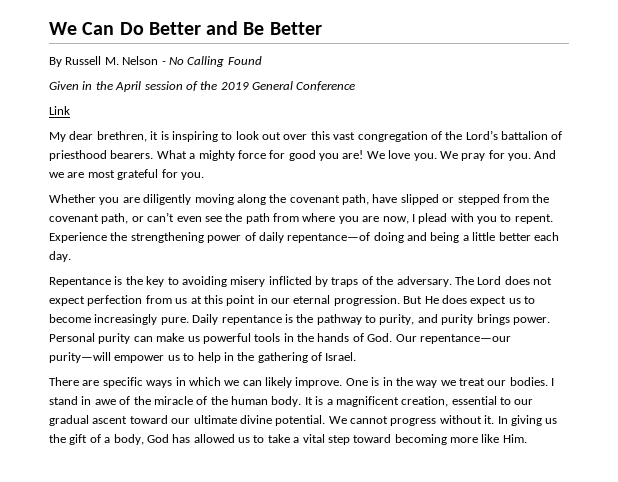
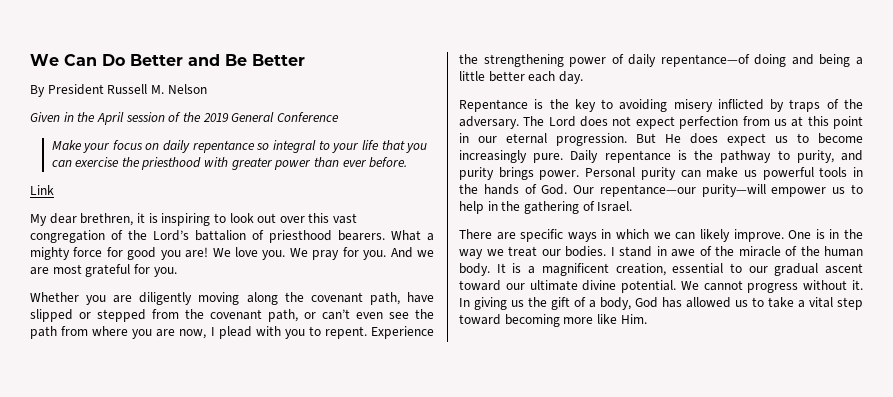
(62, 62) none -> [47,84,104,95] President
[161,56,262,67] - No Calling Found -> (207, 89) none
(356, 86) none -> [51,140,428,153] [51,157,408,170] // Make your focus on daily repentance so integral to your life that you can exercise the priesthood with greater power than ever before.

